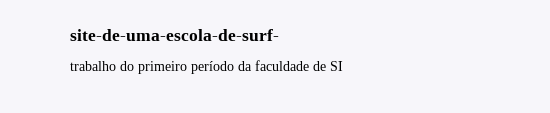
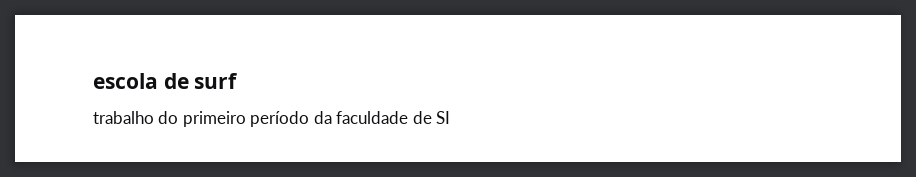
[70,29,279,41] site-de-uma-escola-de-surf- -> [93,73,239,89] escola de surf

